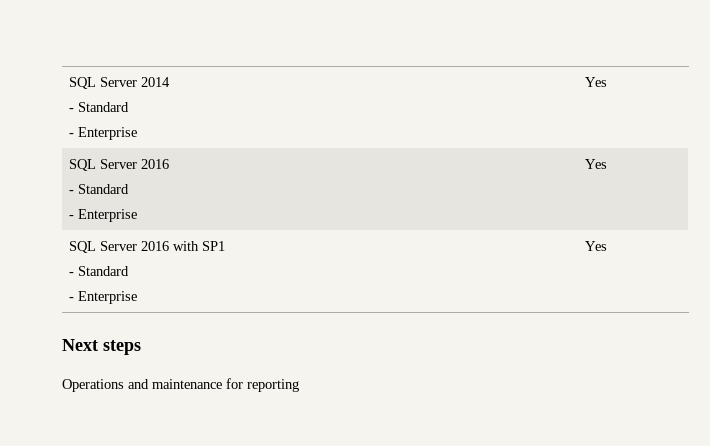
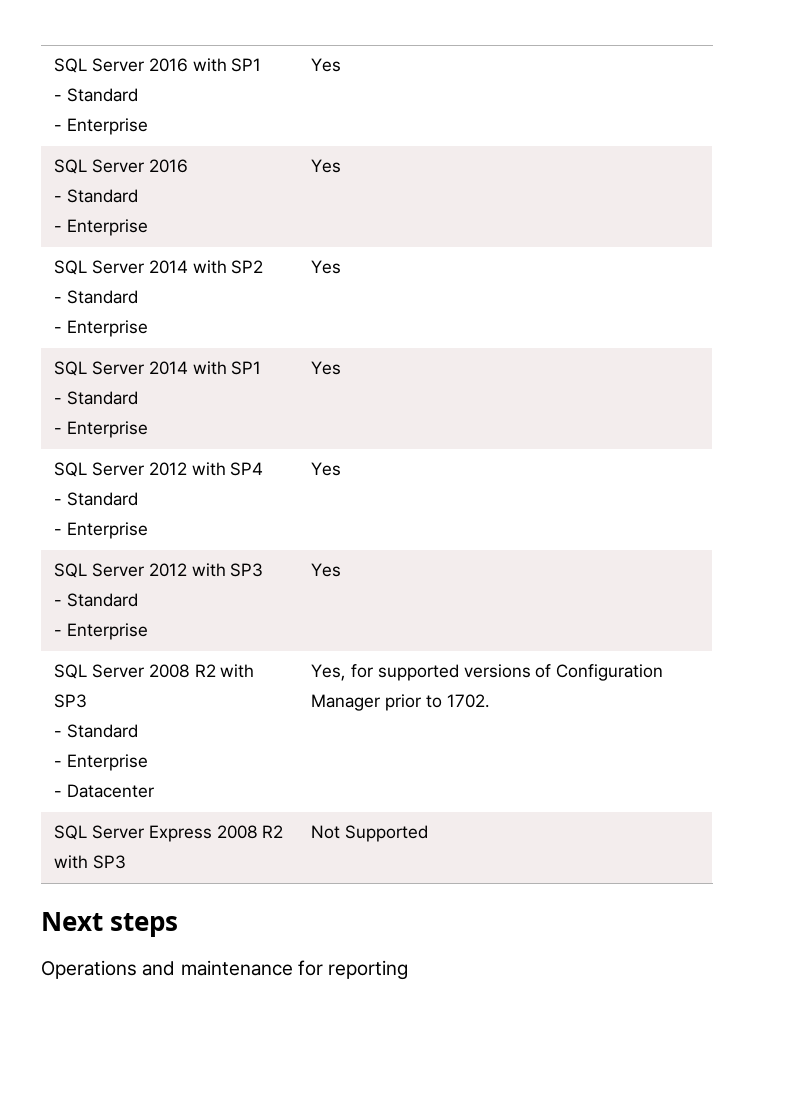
[68,77,170,89] SQL Server 2014 -> [54,58,262,73] SQL Server 2016 with SP1
[140,241,225,251] [68,266,129,276] [68,291,137,304] [584,241,607,251] 2016 with SP1 // - Standard // - Enterprise | Yes -> [148,260,264,274] [54,290,139,304] [54,320,149,337] [311,260,342,274] [54,361,262,376] [54,391,139,405] [54,421,149,438] [311,361,342,375] [54,462,264,477] [54,492,139,506] [54,522,149,539] [311,462,342,476] [54,563,264,578] [54,593,139,607] [54,623,149,640] [311,563,342,577] [54,664,255,679] [54,694,88,708] [54,724,139,738] [54,754,149,771] [54,784,155,798] [311,664,664,681] [311,694,489,711] [54,825,284,842] [54,855,127,869] [311,825,429,842] 2014 with SP2 // - Standard // - Enterprise | Yes // SQL Server 2014 with SP1 // - Standard // - Enterprise | Yes // SQL Server 2012 with SP4 // - Standard // - Enterprise | Yes // SQL Server 2012 with SP3 // - Standard // - Enterprise | Yes // SQL Server 2008 R2 with SP3 // - Standard // - Enterprise // - Datacenter | Yes, for supported versions of Configuration Manager prior to 1702. // SQL Server Express 2008 R2 with SP3 | Not Supported

